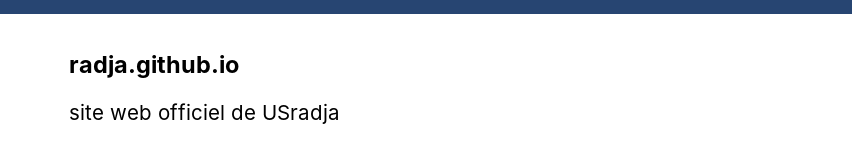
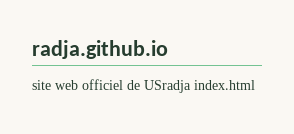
(340, 113) none -> [194,80,255,90] index.html

